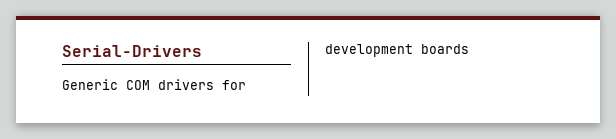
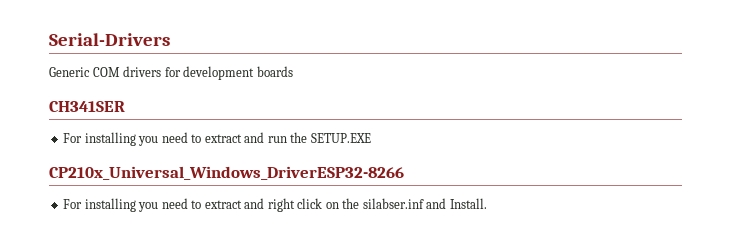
(469, 49) none -> [49,101,125,112] [63,132,371,146] [49,166,404,180] [63,198,487,212] // CH341SER // For installing you need to extract and run the SETUP.EXE // CP210x_Universal_Windows_DriverESP32-8266 // For installing you need to extract and right click on the silabser.inf and Install.

